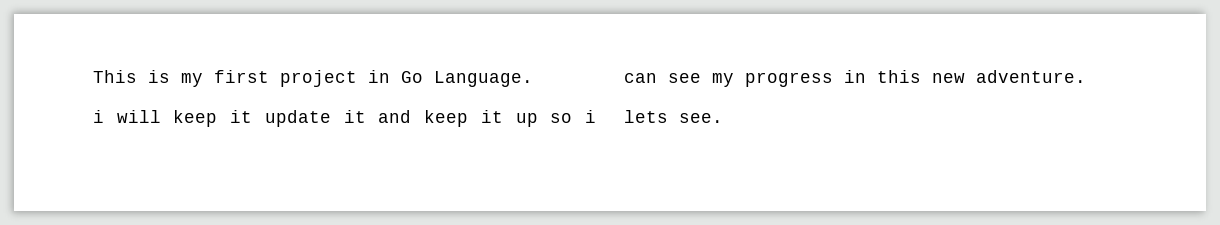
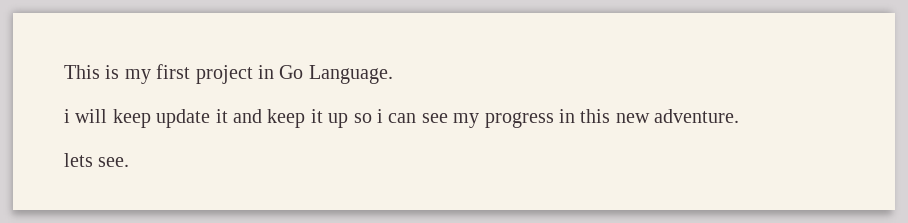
[230,110,253,123] it -> (151, 118) none

